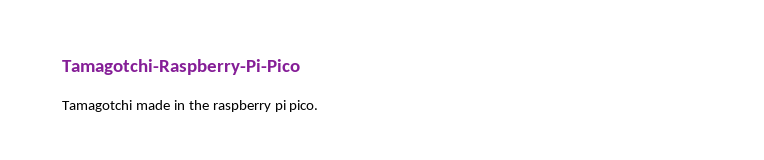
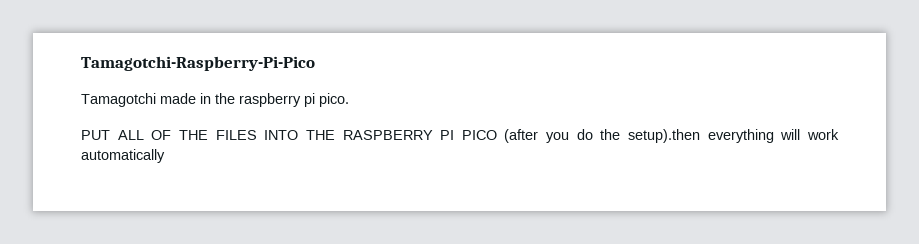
(319, 106) none -> [81,129,839,143] [81,149,165,163] // PUT ALL OF THE FILES INTO THE RASPBERRY PI PICO (after you do the setup).then everything will work automatically

